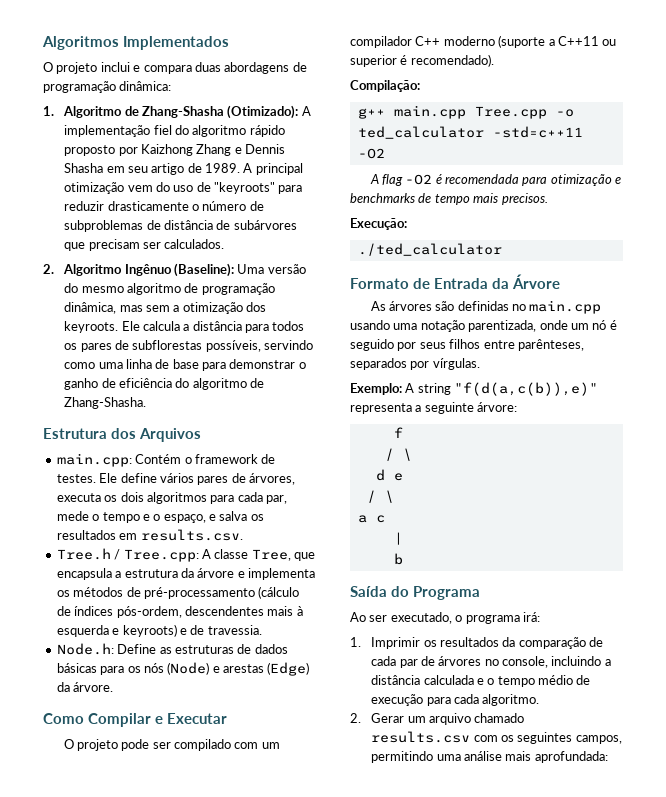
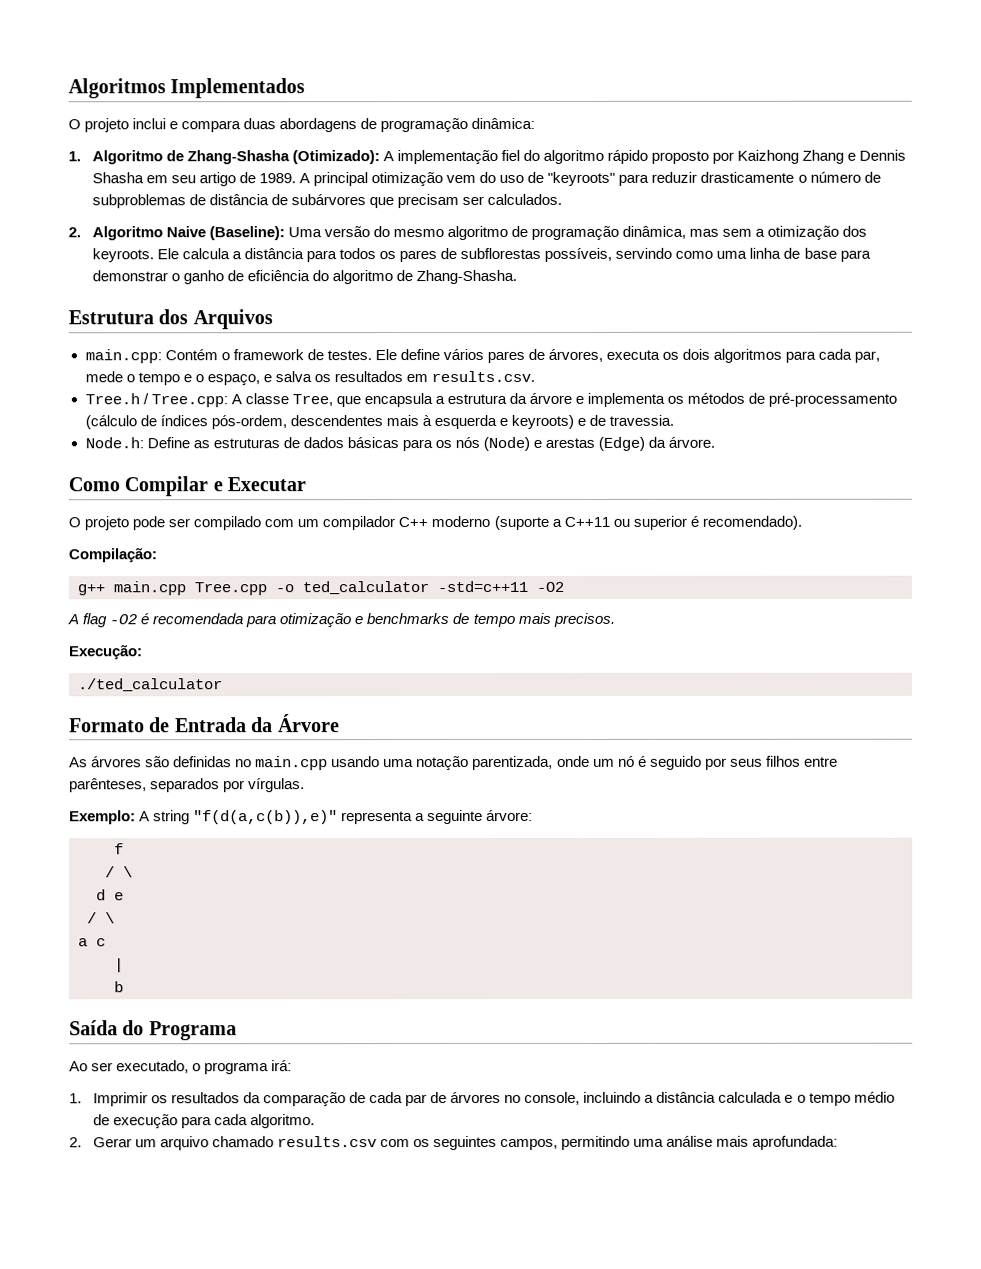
[124,264,172,276] Ingênuo -> [165,226,206,238] Naive

